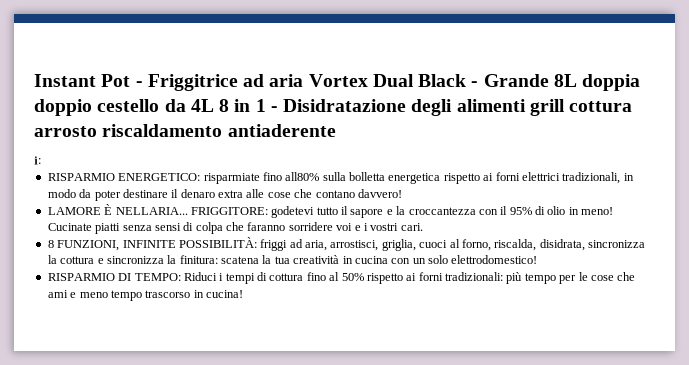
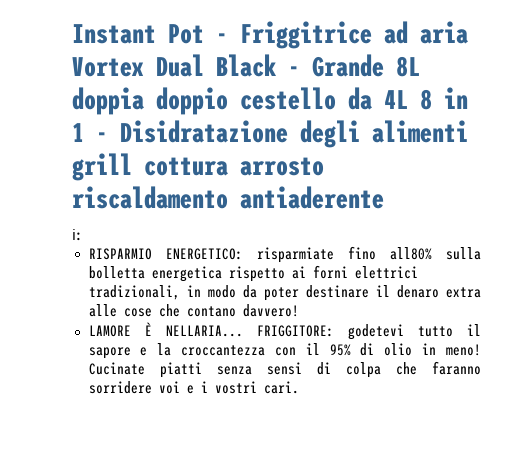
[47,237,645,251] [47,255,538,264] [47,272,636,284] [47,290,243,301] // 8 FUNZIONI, INFINITE POSSIBILITÀ: friggi ad aria, arrostisci, griglia, cuoci al forno, riscalda, disidrata, sincronizza la cottura e sincronizza la finitura: scatena la tua creatività in cucina con un solo elettrodomestico! // RISPARMIO DI TEMPO: Riduci i tempi di cottura fino al 50% rispetto ai forni tradizionali: più tempo per le cose che ami e meno tempo trascorso in cucina! -> (299, 387) none

